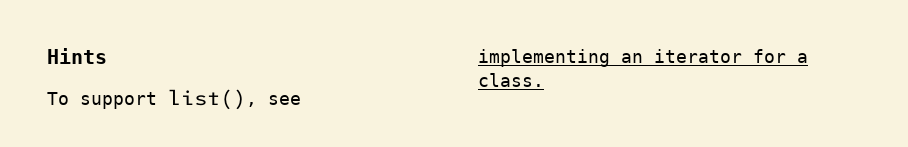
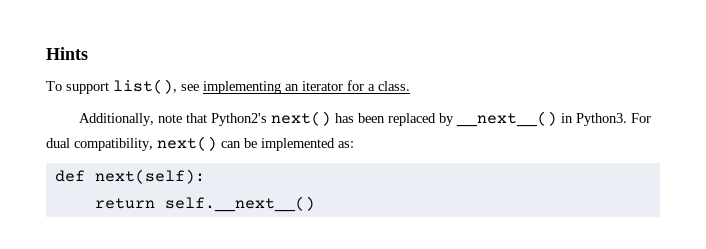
(544, 80) none -> [79,111,652,127] [46,136,354,151] [54,169,205,184] [94,196,315,212] // Additionally, note that Python2's next() has been replaced by __next__() in Python3. For dual compatibility, next() can be implemented as: // def next(self): // return self.__next__()

